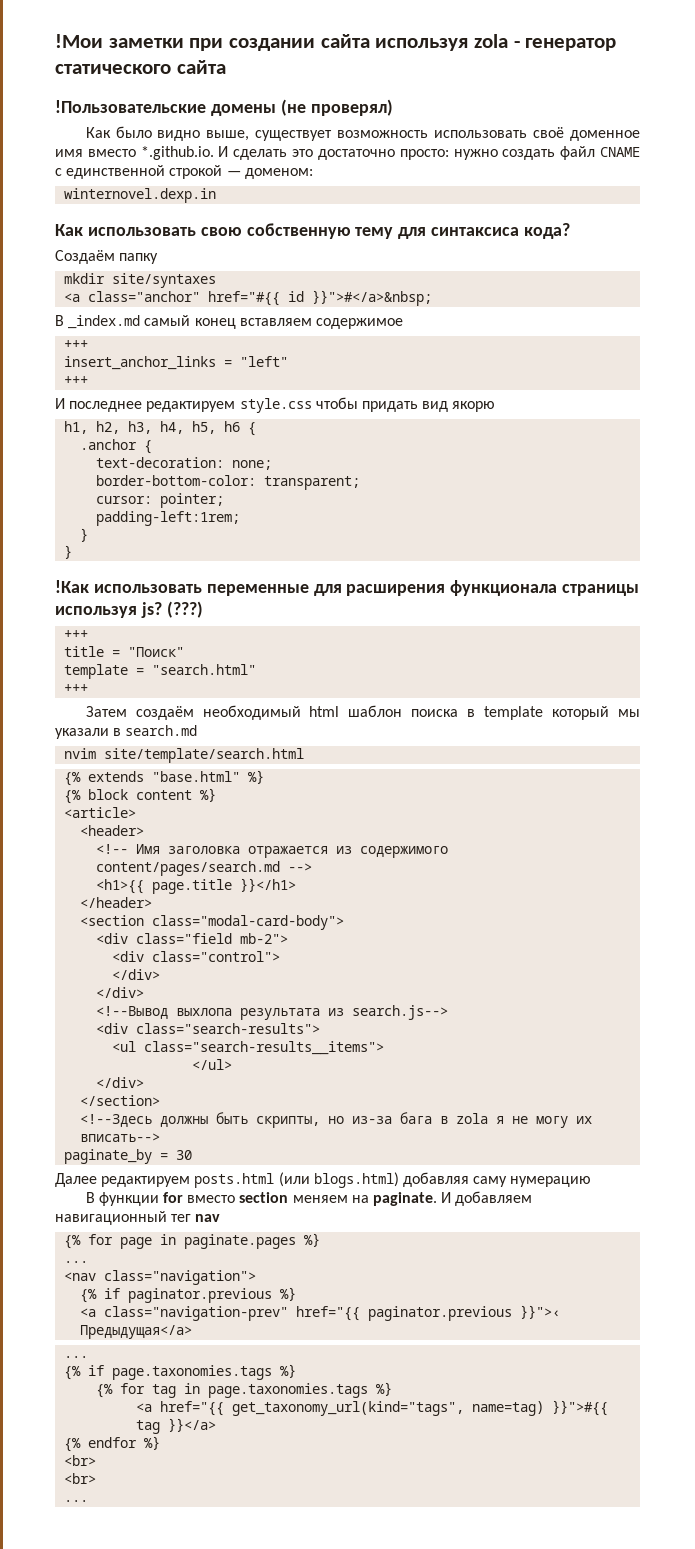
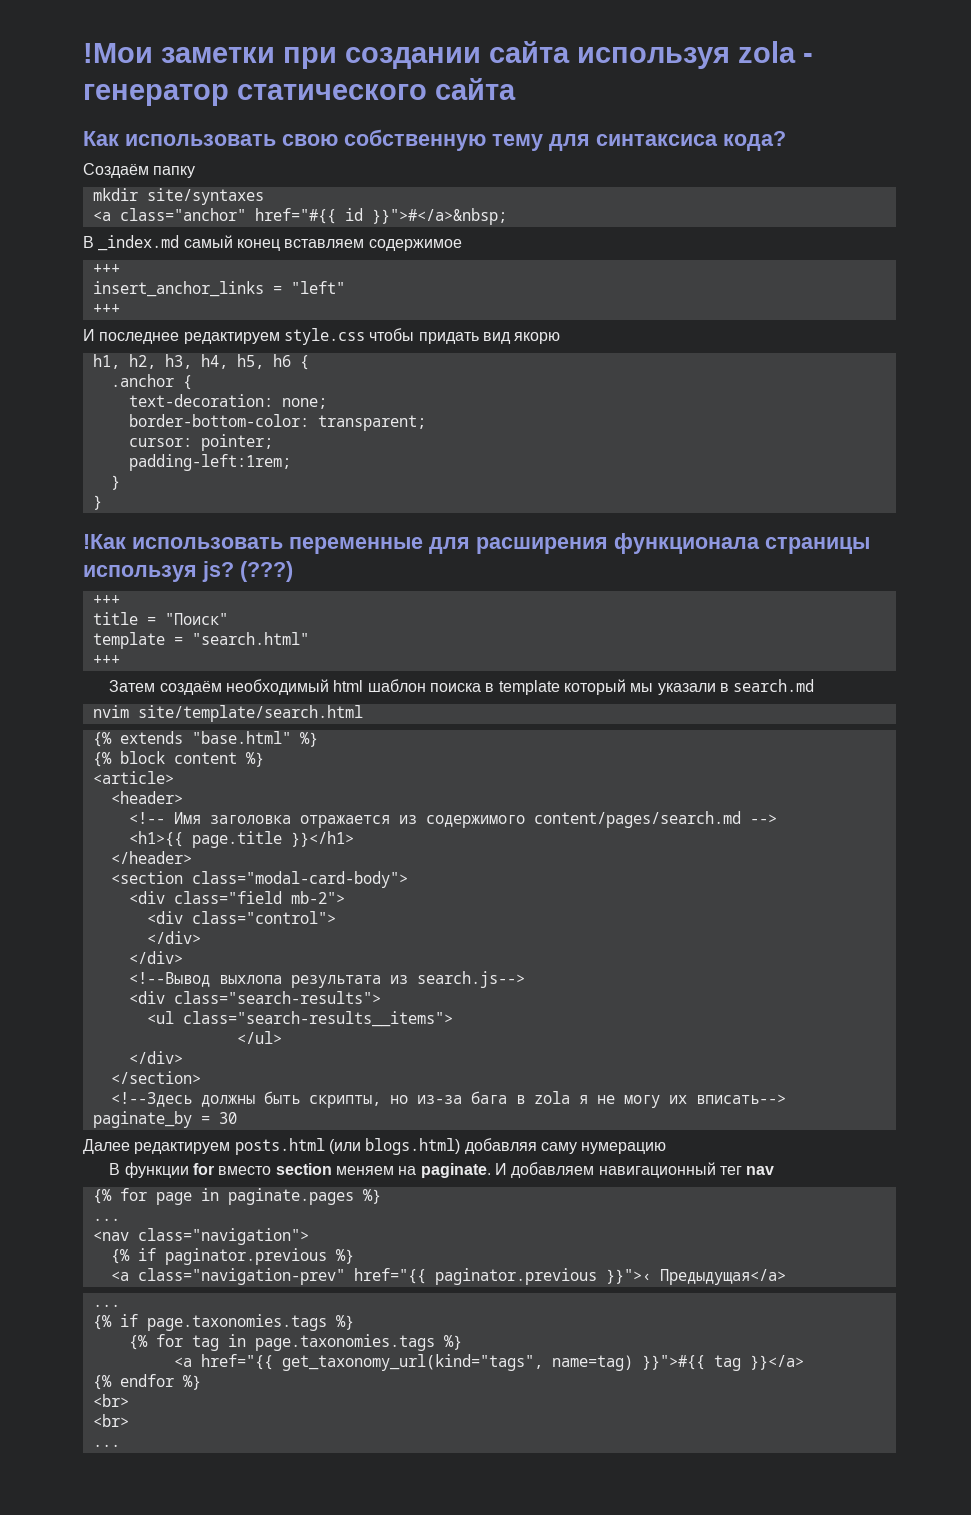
[55,99,393,116] [85,126,640,141] [55,146,640,160] [55,165,313,179] [64,188,217,203] // !Пользовательские домены (не проверял) // Как было видно выше, существует возможность использовать своё доменное имя вместо *.github.io. И сделать это достаточно просто: нужно создать файл CNAME с единственной строкой — доменом: // winternovel.dexp.in -> (516, 89) none

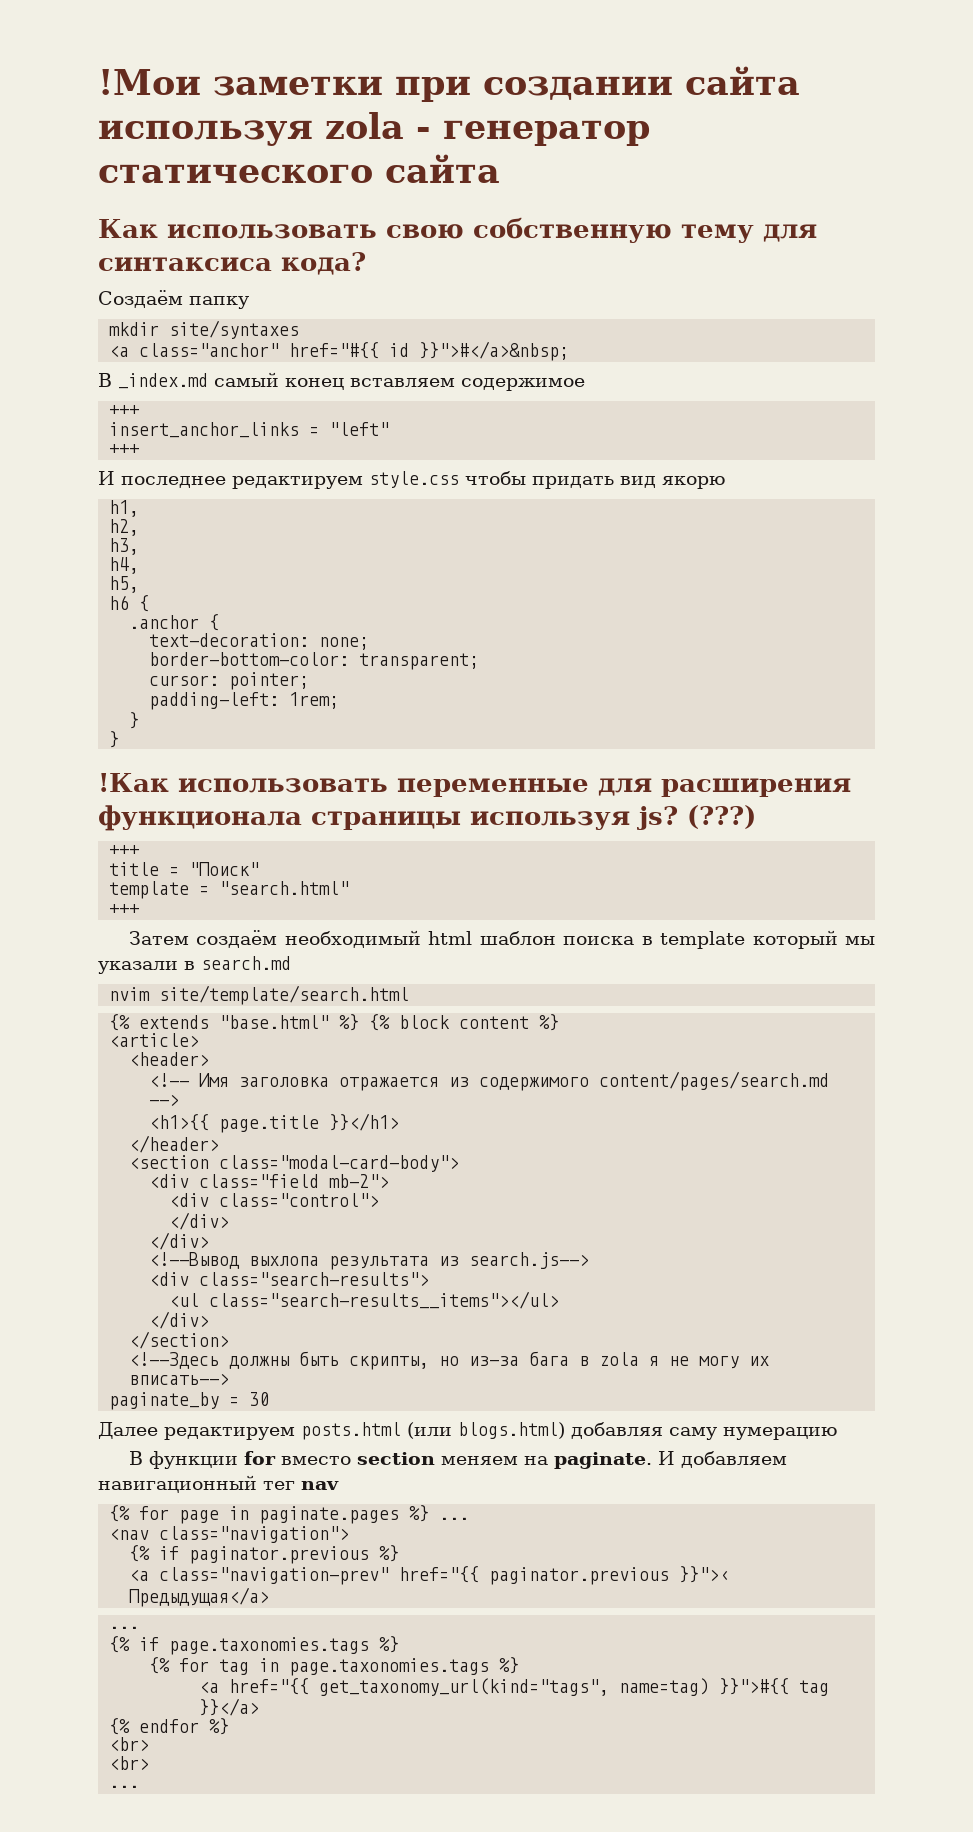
(120, 361) none -> (140, 508) //
(156, 361) none -> (140, 527) //
(192, 361) none -> (140, 546) //
(228, 361) none -> (140, 565) //
(264, 361) none -> (140, 584) //
[128,454,291,471] padding-left:1rem; -> [149,692,340,710] padding-left: 1rem;
(318, 739) // -> (360, 1022) none
[182,1011,453,1027] [236,1031,282,1044] class="search-results__items"> // </ul> -> [209,1291,560,1309] class="search-results__items"></ul>
(381, 1196) // -> (430, 1513) none

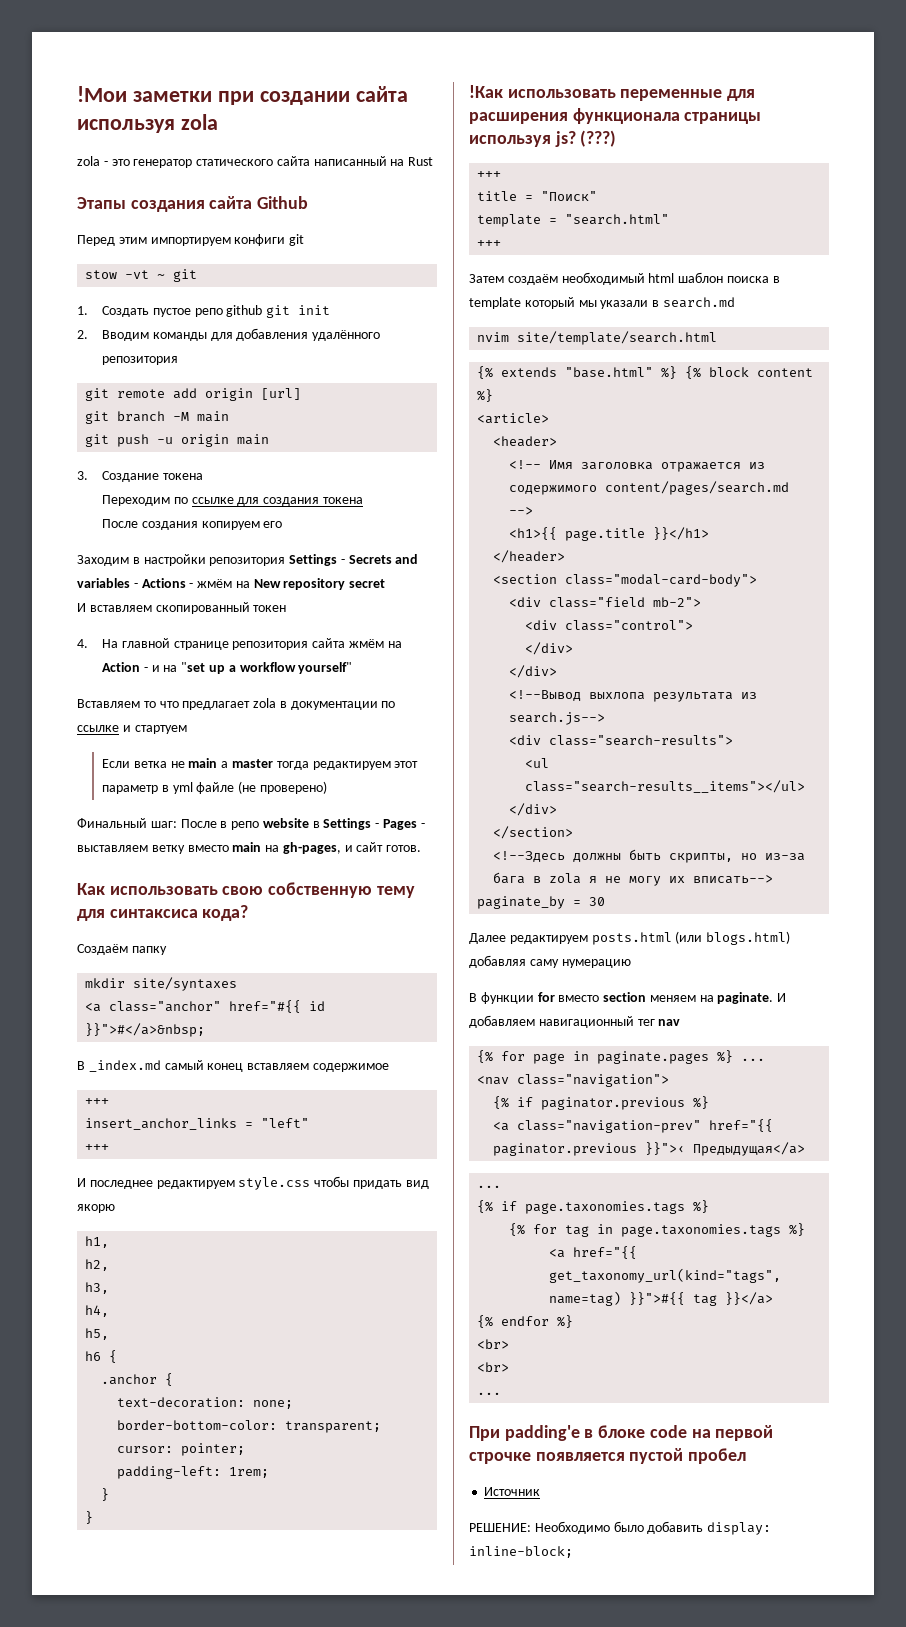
[416,127,431,139] - -> [77,156,130,166] // zola - это
(500, 168) none -> [313,156,434,166] [77,196,309,212] [77,234,305,246] [85,269,198,282] [77,305,331,318] [77,328,381,341] [102,356,179,365] [85,388,302,401] [85,411,230,424] [85,434,270,447] [77,471,203,482] [102,495,363,506] [102,519,283,530] [77,554,419,566] [77,578,386,590] [77,602,287,614] [77,638,402,650] [102,662,353,674] [77,698,396,710] [77,725,187,734] [102,758,419,770] [102,781,327,794] [77,818,425,830] [77,842,422,854] написанный на Rust // Этапы создания сайта Github // Перед этим импортируем конфиги git // stow -vt ~ git // 1. Создать пустое репо github git init // 2. Вводим команды для добавления удалённого репозитория // git remote add origin [url] // git branch -M main // git push -u origin main // 3. Создание токена // Переходим по ссылке для создания токена // После создания копируем его // Заходим в настройки репозитория Settings - Secrets and variables - Actions - жмём на New repository secret // И вставляем скопированный токен // 4. На главной странице репозитория сайта жмём на Action - и на "set up a workflow yourself" // Вставляем то что предлагает zola в документации по ссылке и стартуем // Если ветка не main а master тогда редактируем этот параметр в yml файле (не проверено) // Финальный шаг: После в репо website в Settings - Pages - выставляем ветку вместо main на gh-pages, и сайт готов.
(140, 1786) none -> [469,1425,774,1441] [469,1448,747,1464] [484,1487,541,1496] [469,1521,772,1535] [469,1546,573,1558] // При padding'е в блоке code на первой строчке появляется пустой пробел // Источник // РЕШЕНИЕ: Необходимо было добавить display: inline-block;

